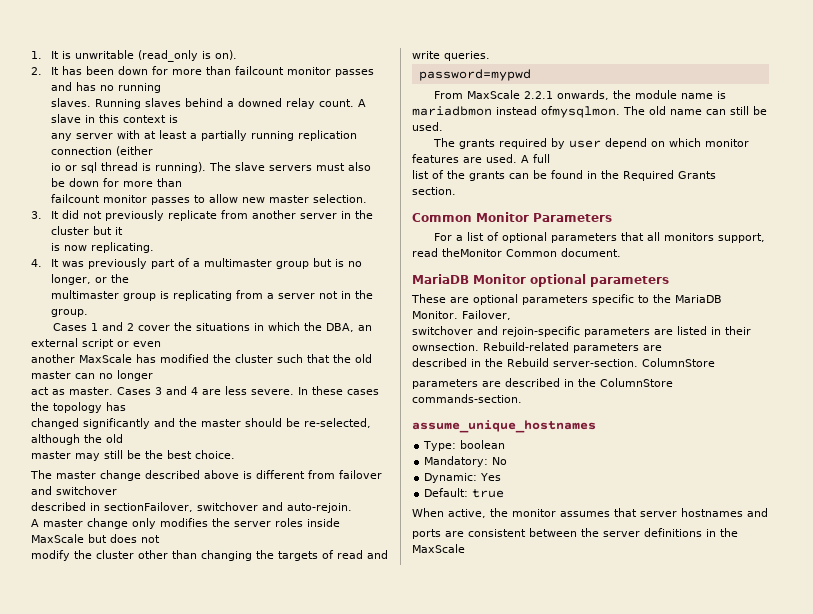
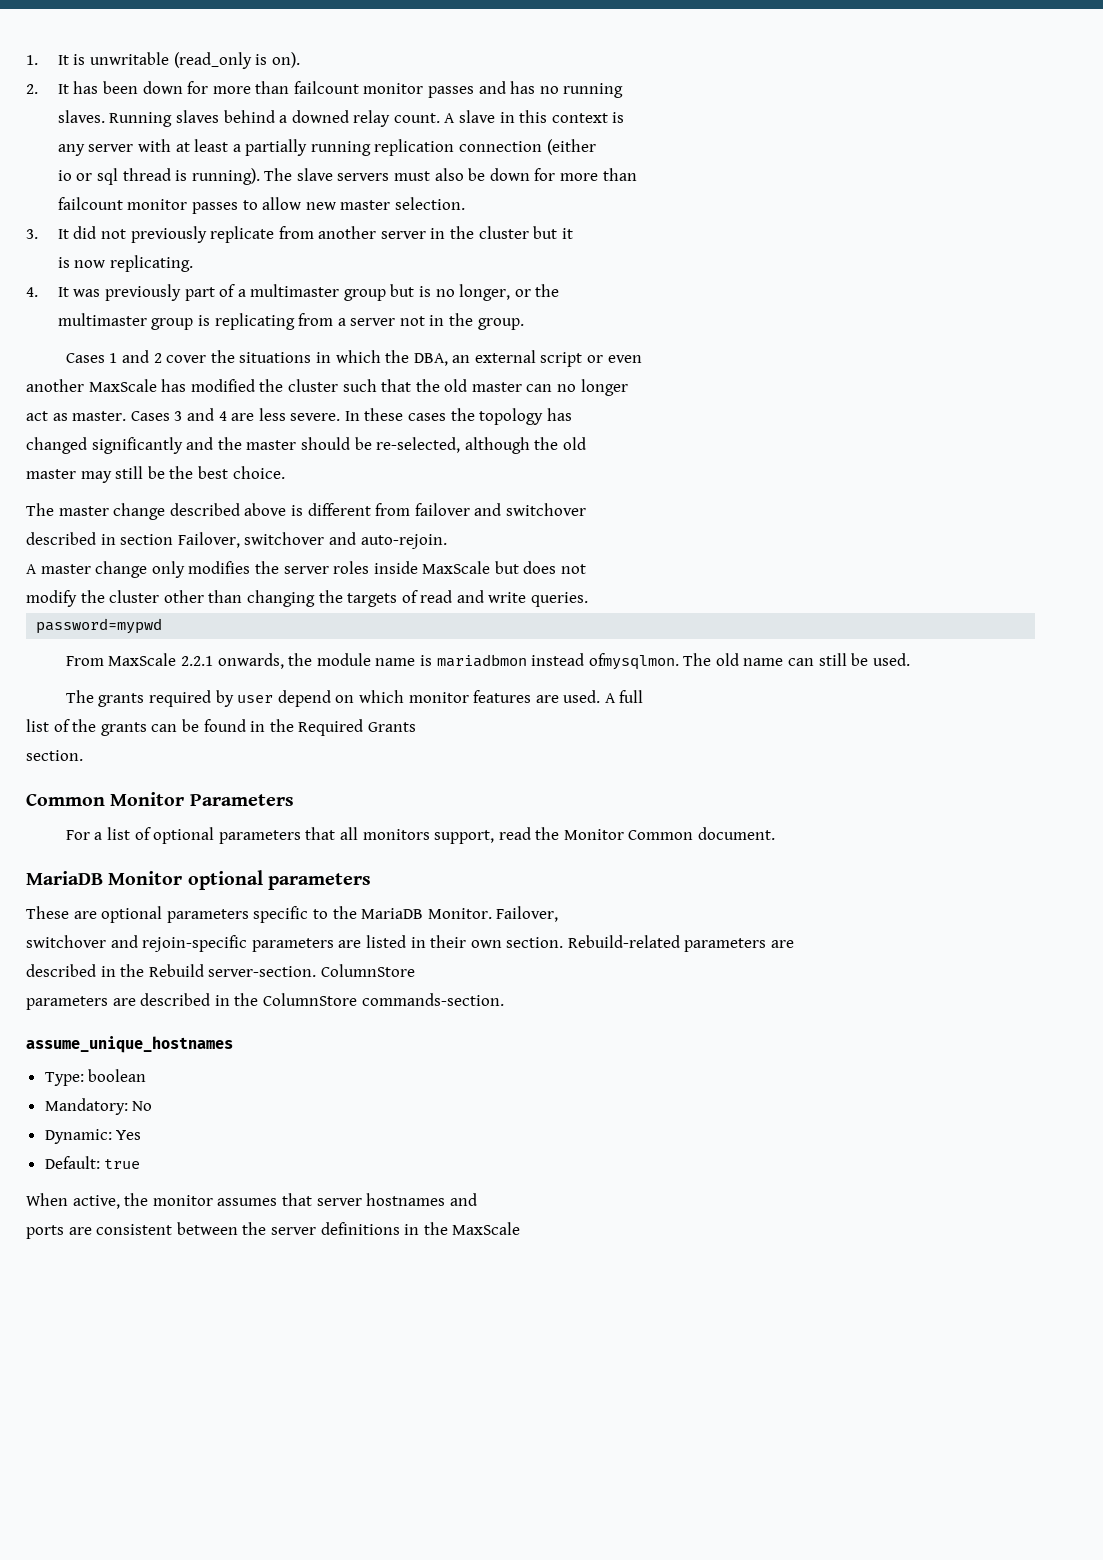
[104,502,193,512] sectionFailover, -> [120,532,240,548] section Failover,
[442,248,502,257] theMonitor -> [535,827,624,840] the Monitor
[412,343,479,351] ownsection. -> [470,937,564,948] own section.

